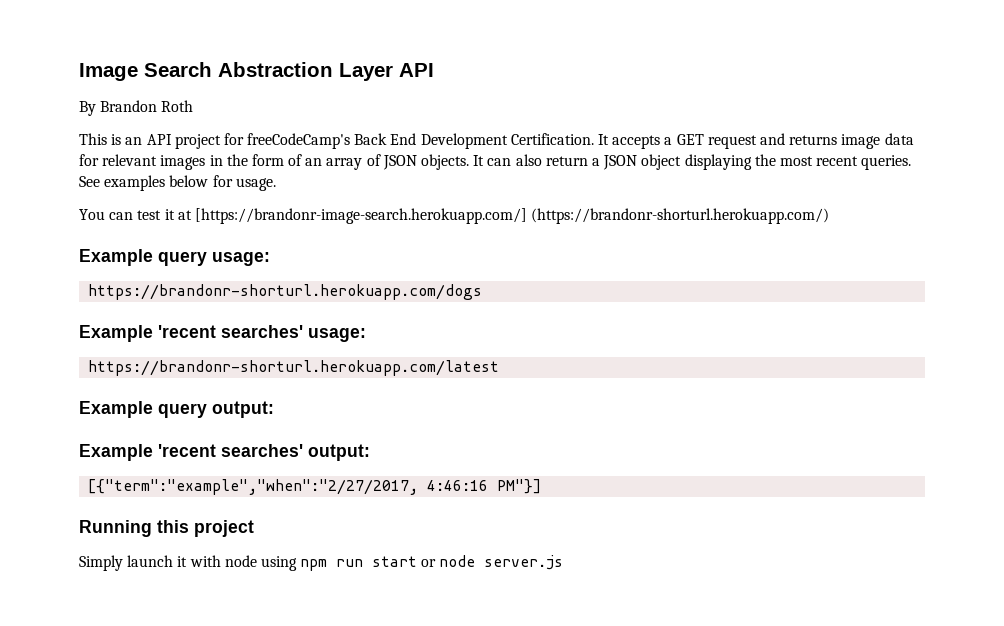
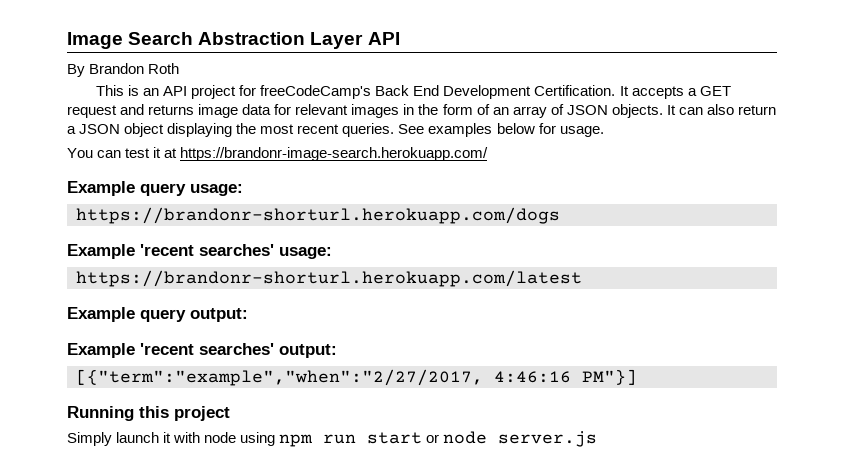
[194,208,830,224] [https://brandonr-image-search.herokuapp.com/] (https://brandonr-shorturl.herokuapp.com/) -> [180,147,489,161] https://brandonr-image-search.herokuapp.com/

